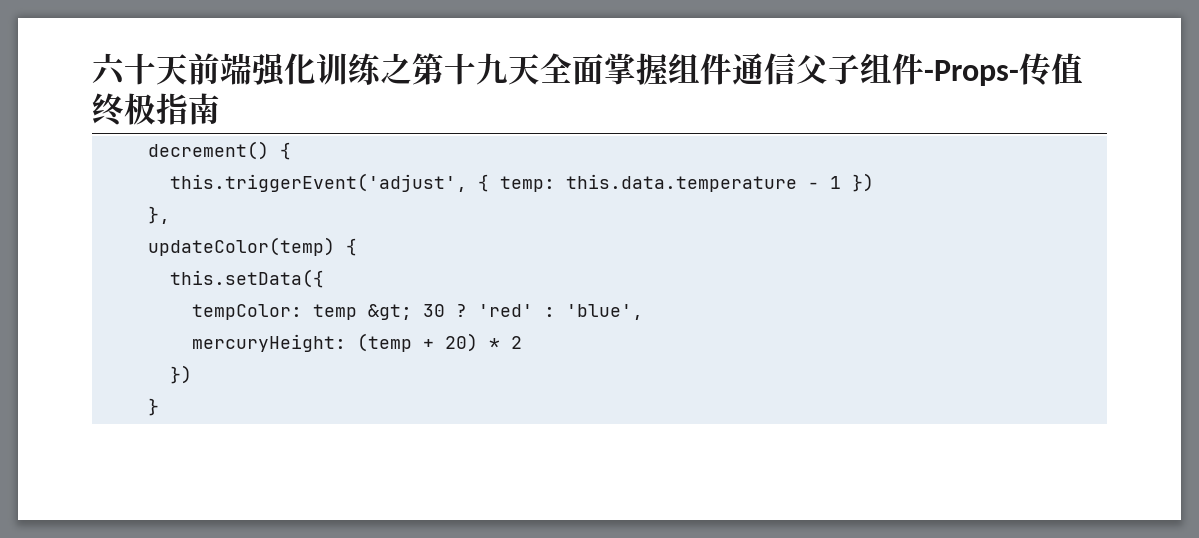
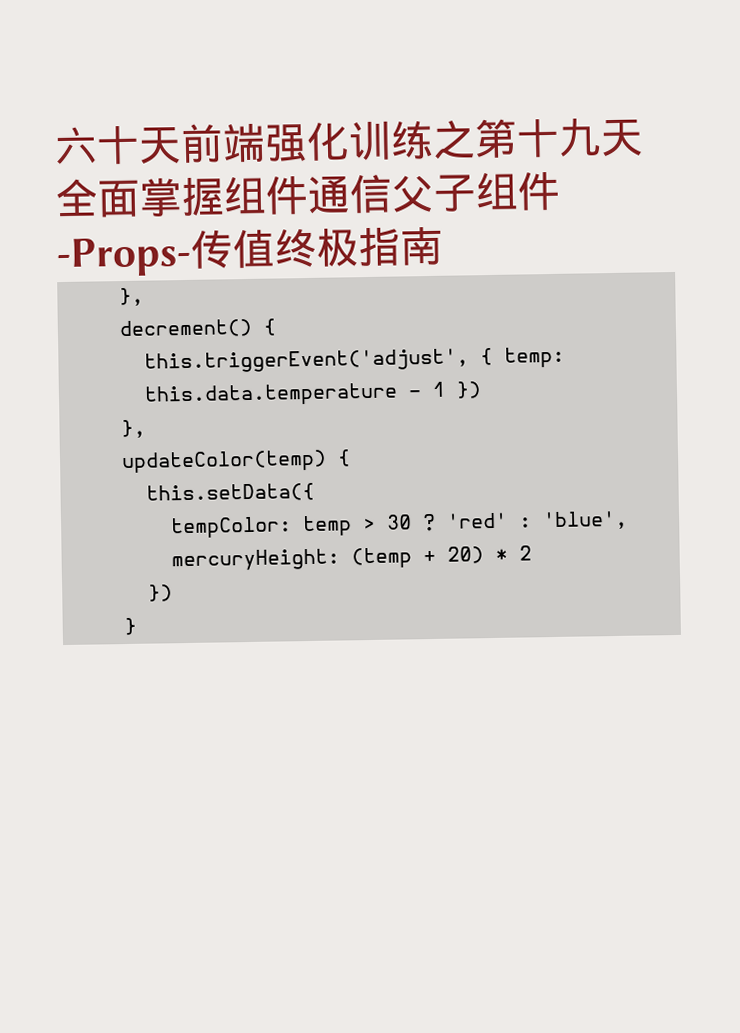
(220, 109) none -> [118,287,144,307] // },
[368,304,412,320] &gt; -> [362,517,376,531] >

